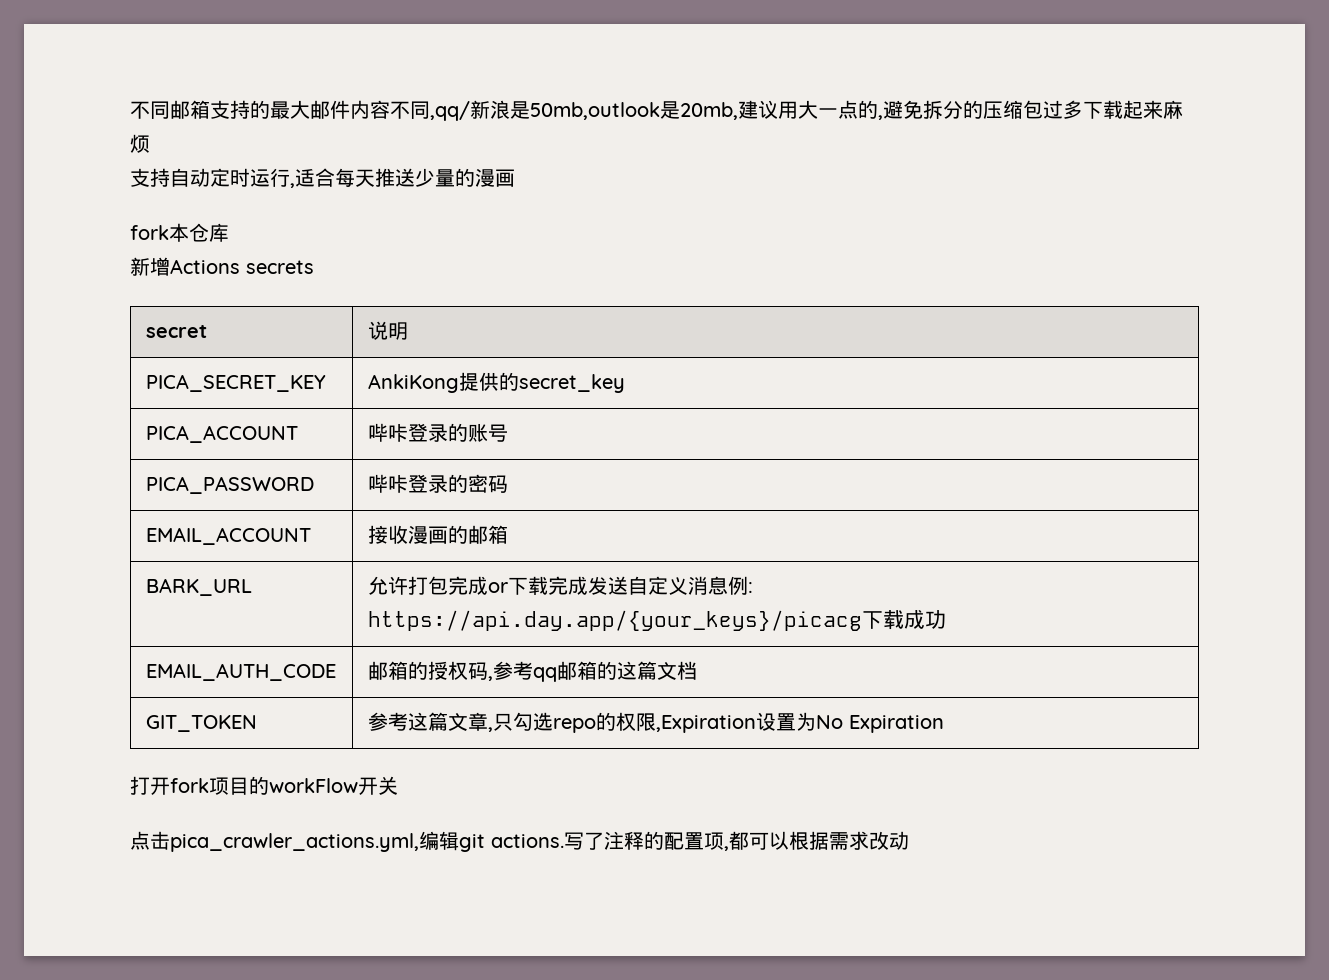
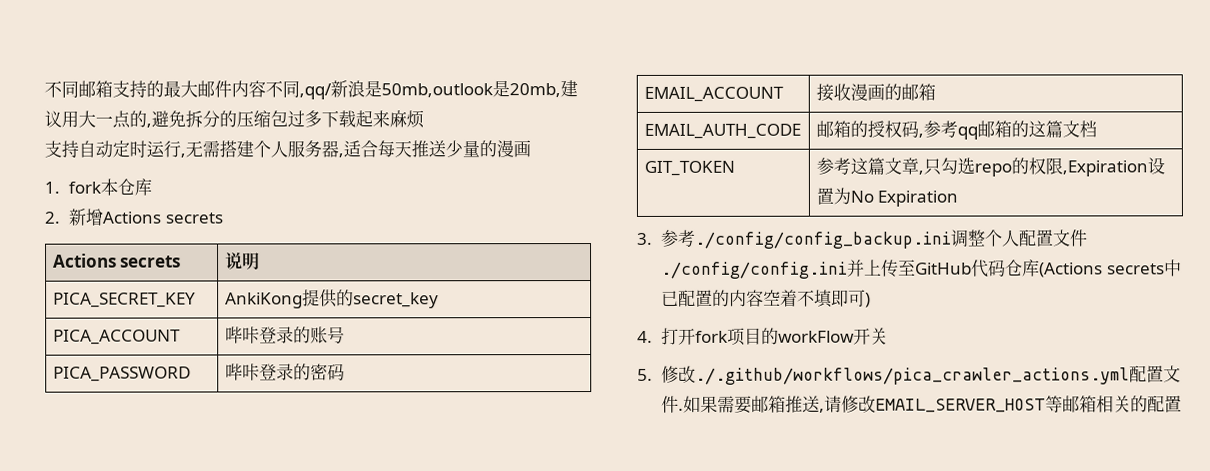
(295, 185) none -> [185,140,344,158] 无需搭建个人服务器,
(515, 178) none -> [44,181,60,194] 1.
(229, 232) none -> [44,211,60,224] 2.
[145,325,207,338] secret -> [52,253,182,268] Actions secrets
[145,578,252,596] [367,576,753,595] [367,610,946,631] // BARK_URL | 允许打包完成or下载完成发送自定义消息例: https://api.day.app/{your_keys}/picacg下载成功 -> (936, 92) none
(944, 724) none -> [636,229,1089,249] [661,259,1182,279] [661,289,872,308] [637,330,653,343] 3.参考./config/config_backup.ini调整个人配置文件./config/config.ini并上传至GitHub代码仓库(Actions secrets中已配置的内容空着不填即可) // 4.
[130,831,909,852] 点击pica_crawler_actions.yml,编辑git actions.写了注释的配置项,都可以根据需求改动 -> [637,365,1182,385] [661,395,1183,414] 5.修改./.github/workflows/pica_crawler_actions.yml配置文件.如果需要邮箱推送,请修改EMAIL_SERVER_HOST等邮箱相关的配置

